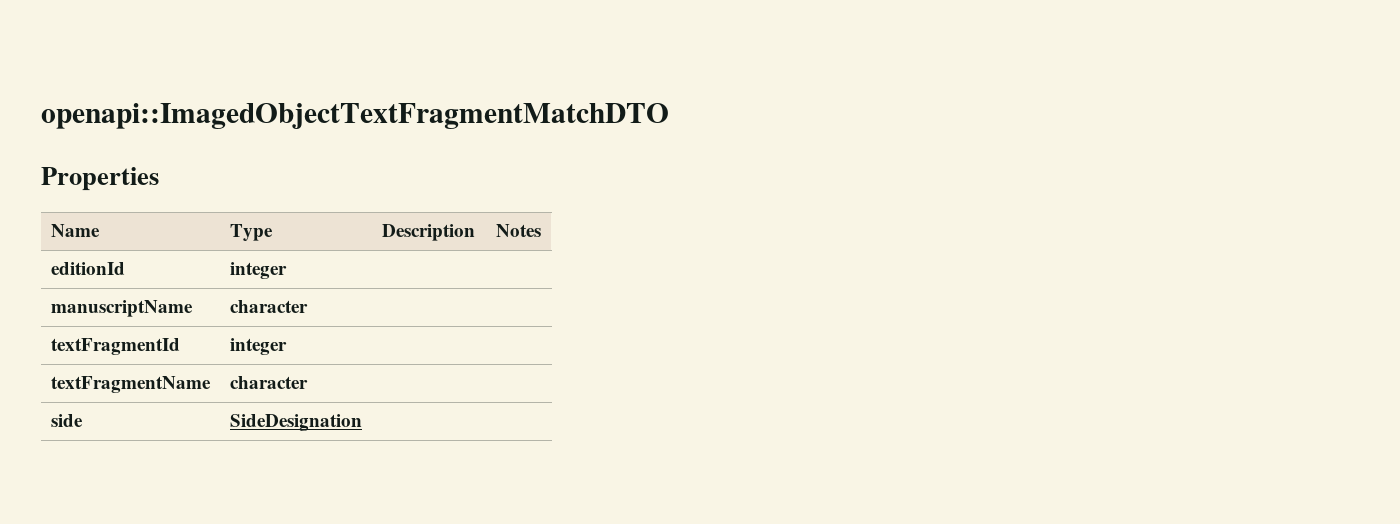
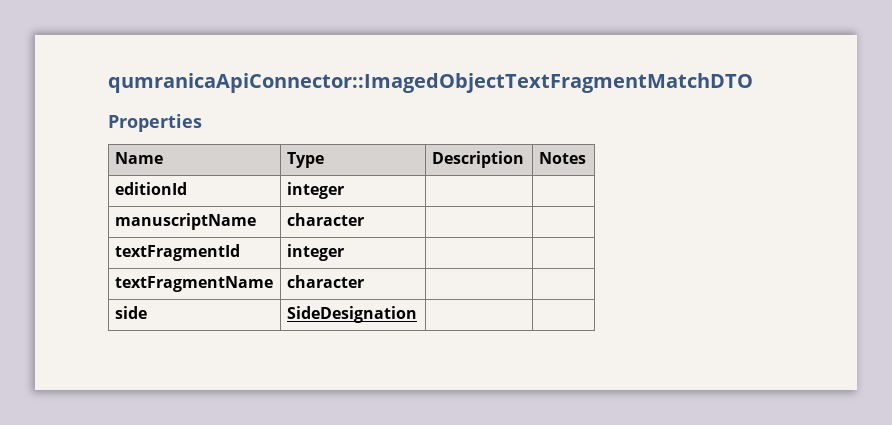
[41,103,669,129] openapi::ImagedObjectTextFragmentMatchDTO -> [108,73,753,93] qumranicaApiConnector::ImagedObjectTextFragmentMatchDTO

